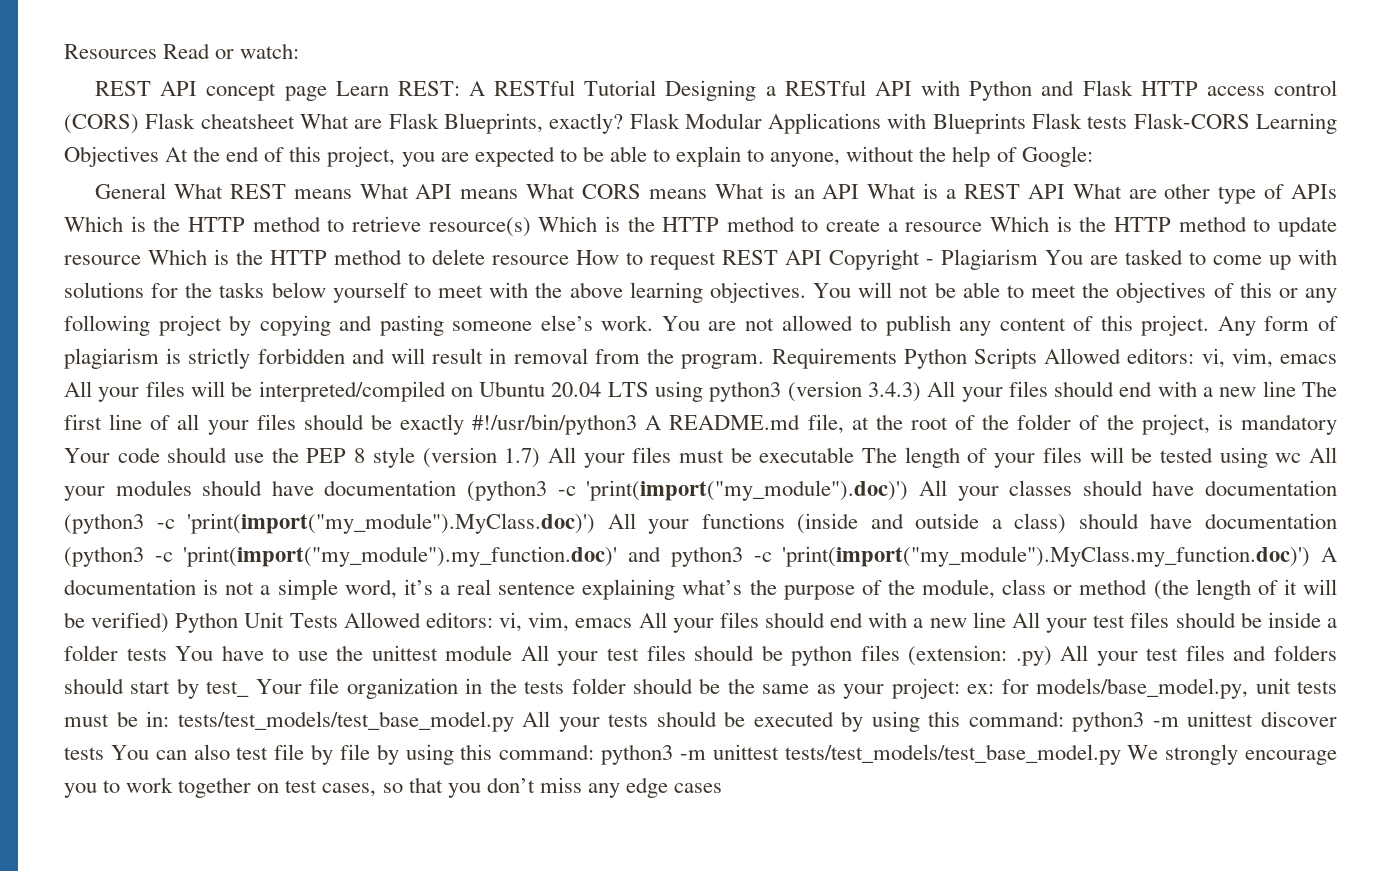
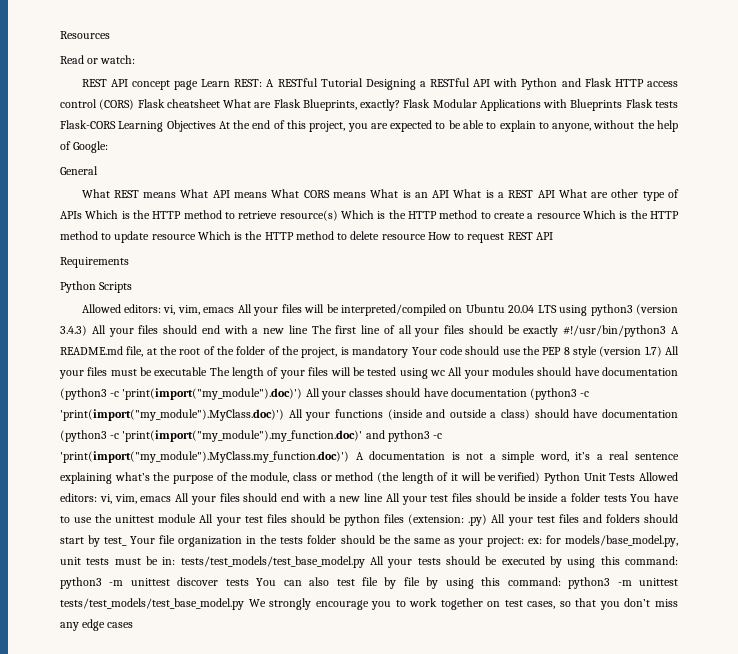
(157, 51) none -> (110, 35) //
(167, 191) none -> (98, 170) //
[829,249,1337,270] [64,282,1338,303] [64,315,1338,336] [64,348,765,369] Copyright - Plagiarism You are tasked to come up with solutions for the tasks below yourself to meet with the above learning objectives. You will not be able to meet the objectives of this or any following project by copying and pasting someone else’s work. You are not allowed to publish any content of this project. Any form of plagiarism is strictly forbidden and will result in removal from the program. -> (553, 236) //
(897, 358) none -> (129, 262) //
(1037, 358) none -> (133, 287) //

